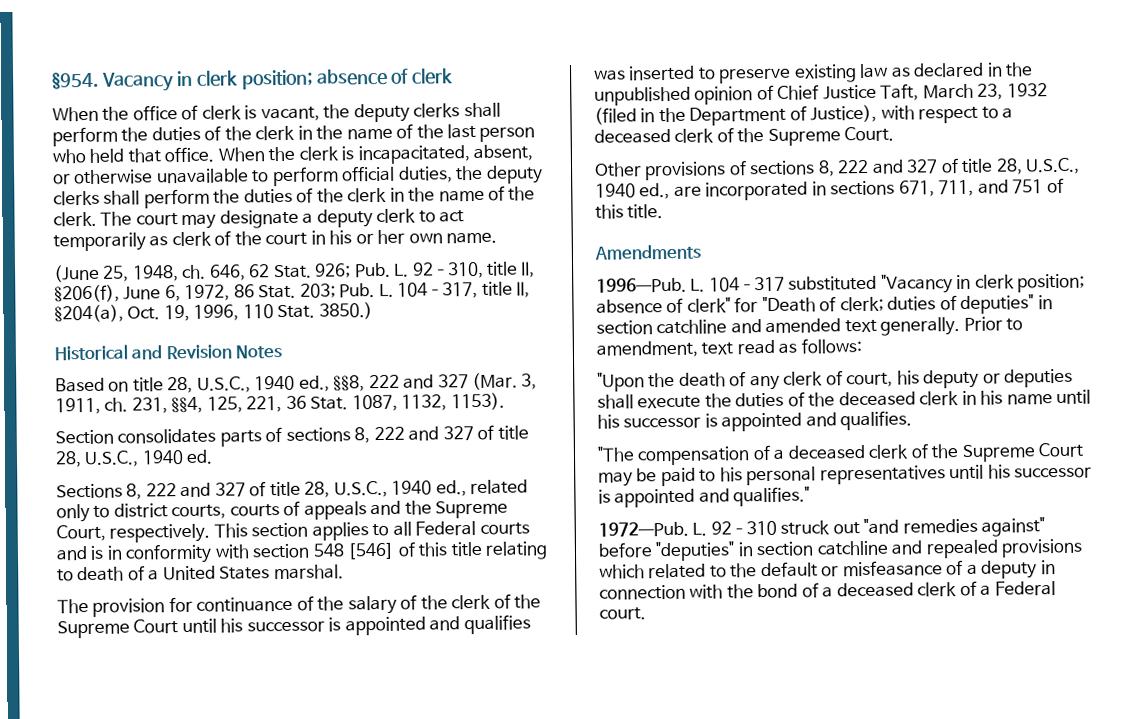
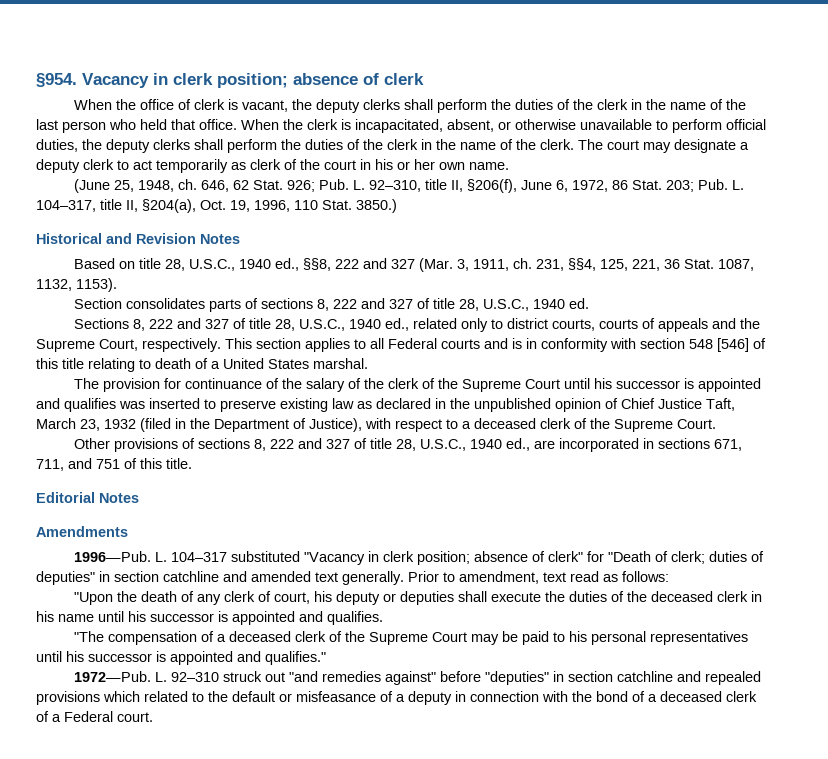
(664, 211) none -> [36,492,139,503] // Editorial Notes

